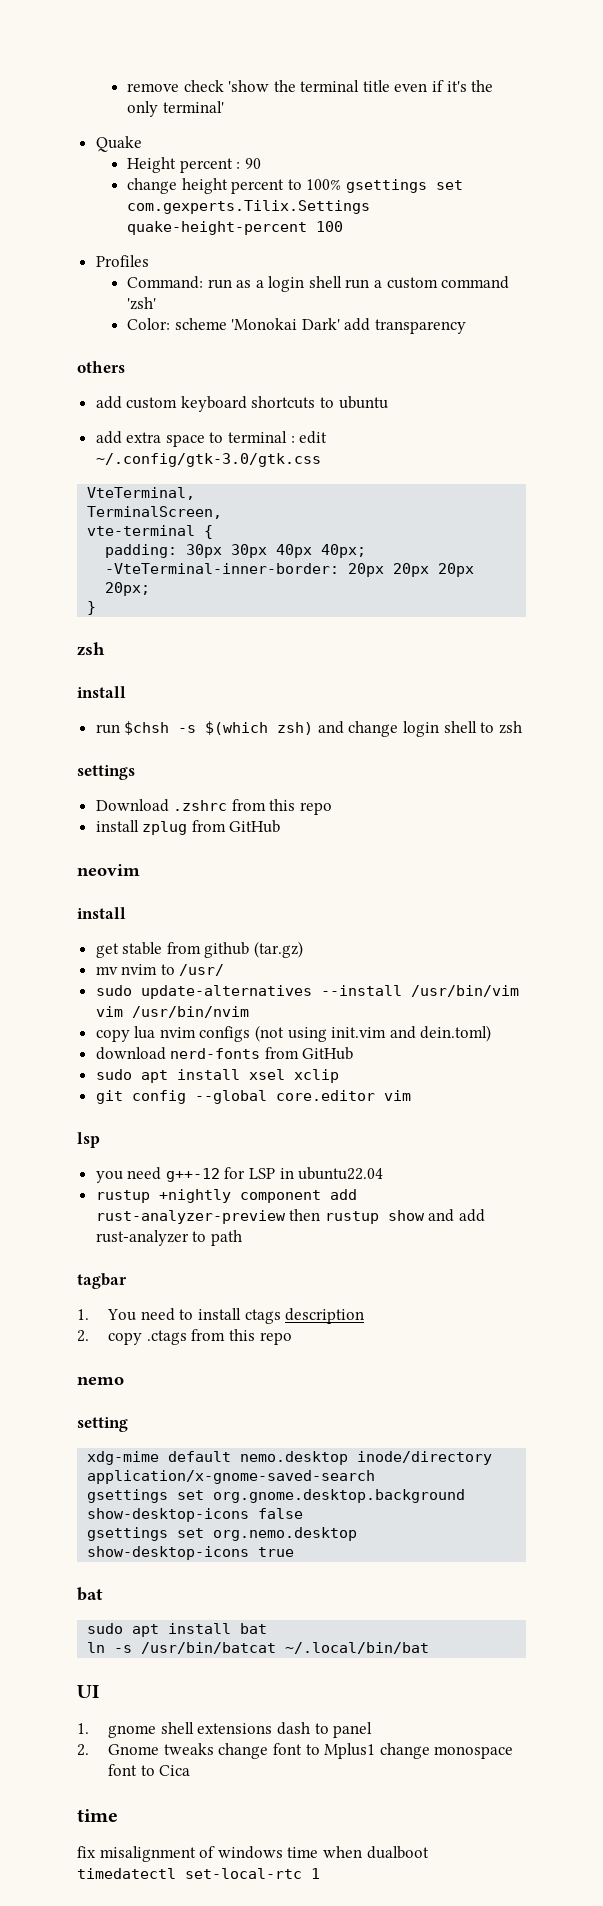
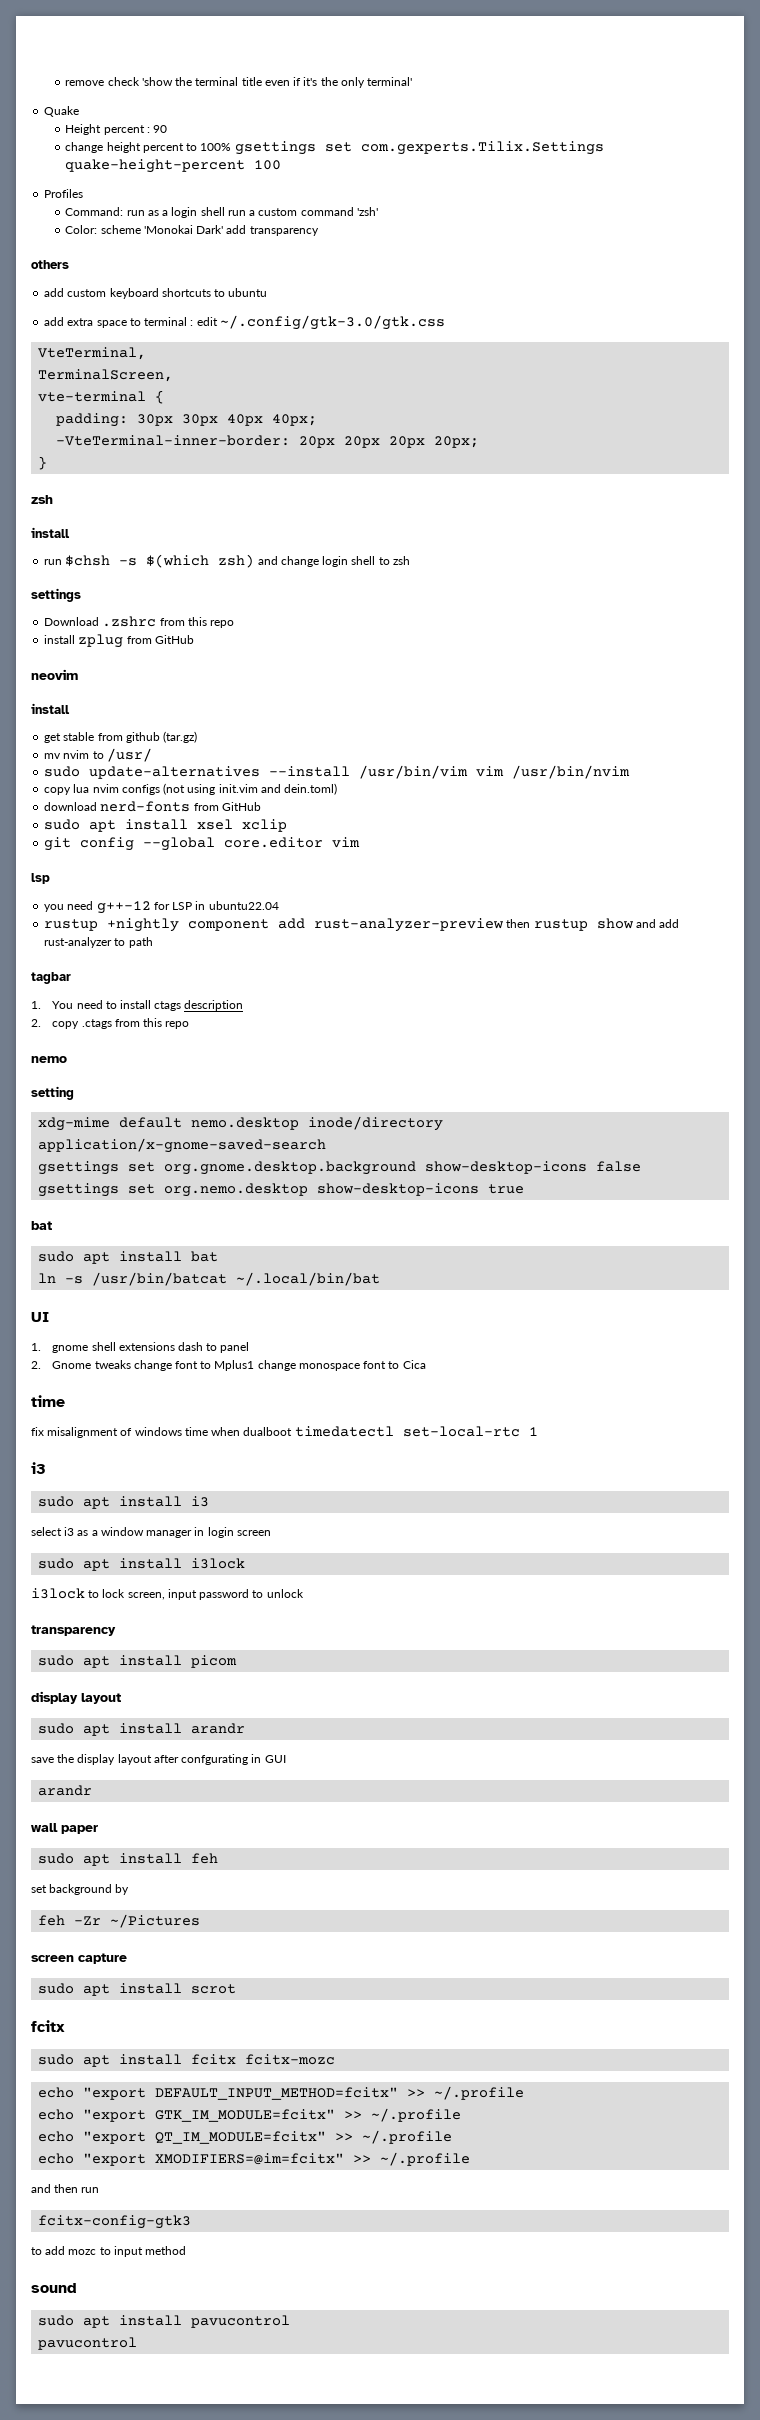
(320, 1873) none -> [31,1462,46,1474] [38,1496,210,1509] [31,1527,271,1538] [38,1558,246,1571] [31,1588,304,1600] [31,1625,116,1636] [38,1655,238,1668] [31,1691,121,1704] [38,1723,246,1736] [31,1754,286,1765] [38,1785,93,1796] [31,1823,98,1834] [38,1853,219,1866] [31,1884,130,1895] [38,1914,201,1928] [31,1953,127,1964] [38,1983,237,1996] [31,2020,65,2032] [38,2054,336,2067] [38,2086,525,2100] [38,2108,462,2122] [38,2130,453,2144] [38,2152,471,2166] [31,2184,100,2193] [38,2215,192,2229] [31,2246,187,2257] [31,2283,77,2293] [38,2315,291,2328] [38,2337,138,2350] // i3 // sudo apt install i3 // select i3 as a window manager in login screen // sudo apt install i3lock // i3lock to lock screen, input password to unlock // transparency // sudo apt install picom // display layout // sudo apt install arandr // save the display layout after confgurating in GUI // arandr // wall paper // sudo apt install feh // set background by // feh -Zr ~/Pictures // screen capture // sudo apt install scrot // fcitx // sudo apt install fcitx fcitx-mozc // echo "export DEFAULT_INPUT_METHOD=fcitx" >> ~/.profile // echo "export GTK_IM_MODULE=fcitx" >> ~/.profile // echo "export QT_IM_MODULE=fcitx" >> ~/.profile // echo "export XMODIFIERS=@im=fcitx" >> ~/.profile // and then run // fcitx-config-gtk3 // to add mozc to input method // sound // sudo apt install pavucontrol // pavucontrol

